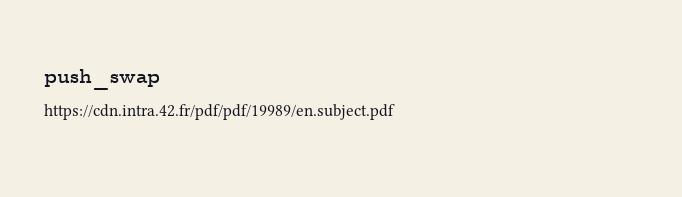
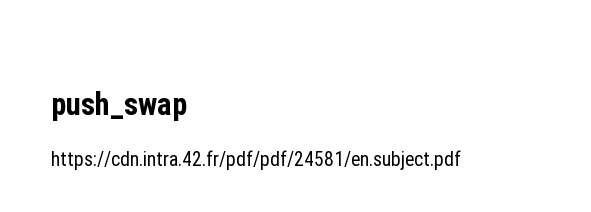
[44,104,395,120] https://cdn.intra.42.fr/pdf/pdf/19989/en.subject.pdf -> [51,150,461,170] https://cdn.intra.42.fr/pdf/pdf/24581/en.subject.pdf

